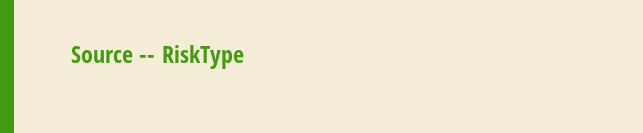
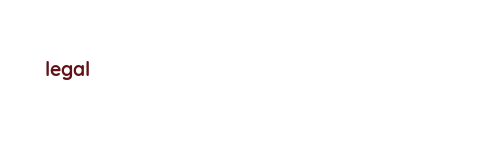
[71,45,244,69] Source -- RiskType -> [45,61,90,80] legal

